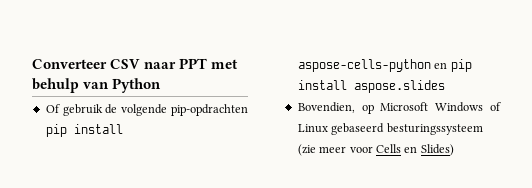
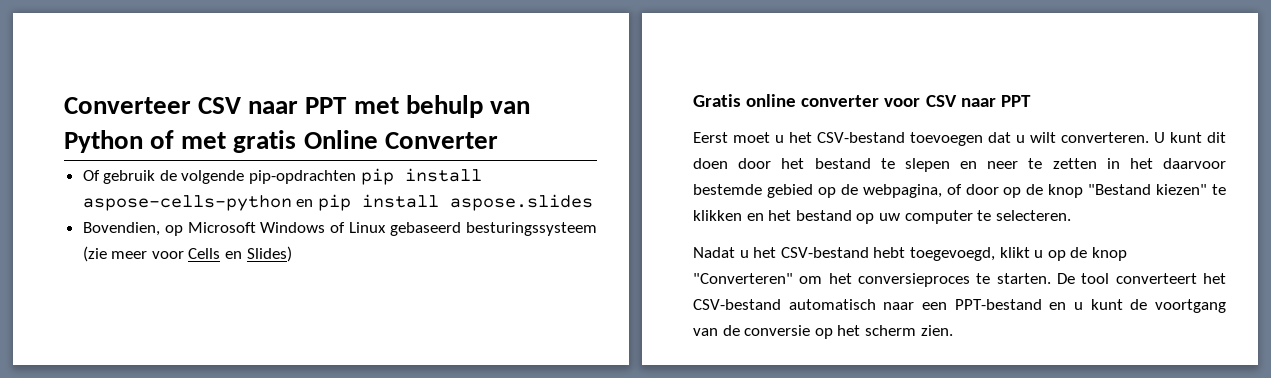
(162, 85) none -> [150,130,498,153] of met gratis Online Converter
(454, 150) none -> [693,94,1031,107] [693,132,1226,146] [693,158,1226,172] [693,184,1226,198] [693,210,1071,224] [693,247,1127,261] [693,273,1226,287] [693,299,1226,313] [693,325,953,339] // Gratis online converter voor CSV naar PPT // Eerst moet u het CSV-bestand toevoegen dat u wilt converteren. U kunt dit doen door het bestand te slepen en neer te zetten in het daarvoor bestemde gebied op de webpagina, of door op de knop "Bestand kiezen" te klikken en het bestand op uw computer te selecteren. // Nadat u het CSV-bestand hebt toegevoegd, klikt u op de knop "Converteren" om het conversieproces te starten. De tool converteert het CSV-bestand automatisch naar een PPT-bestand en u kunt de voortgang van de conversie op het scherm zien.

